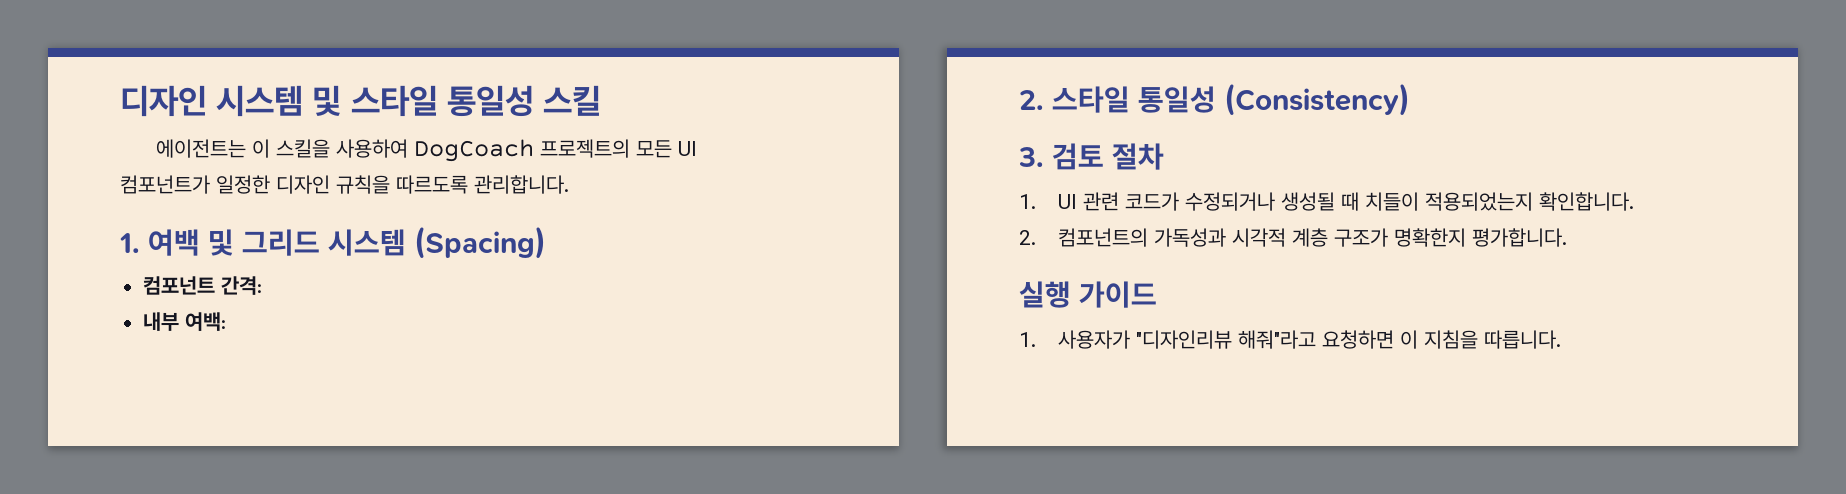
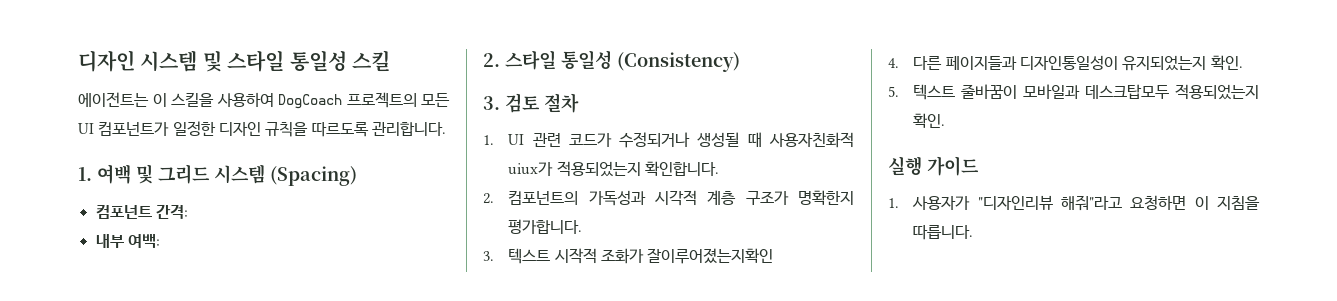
[1365,192,1420,211] 치들이 -> [769,132,855,148] [508,162,554,176] 사용자친화적 uiux가
(1568, 237) none -> [483,248,774,264] [888,55,1243,71] [888,84,1259,100] [913,113,946,128] // 3. 텍스트 시작적 조화가 잘이루어졌는지확인 // 4. 다른 페이지들과 디자인통일성이 유지되었는지 확인. // 5. 텍스트 줄바꿈이 모바일과 데스크탑모두 적용되었는지 확인.

